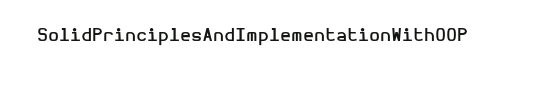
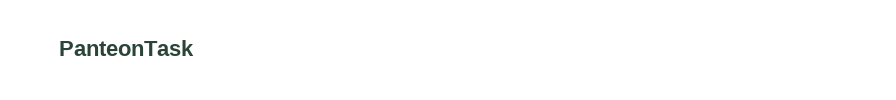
[37,28,468,46] SolidPrinciplesAndImplementationWithOOP -> [59,40,194,56] PanteonTask

